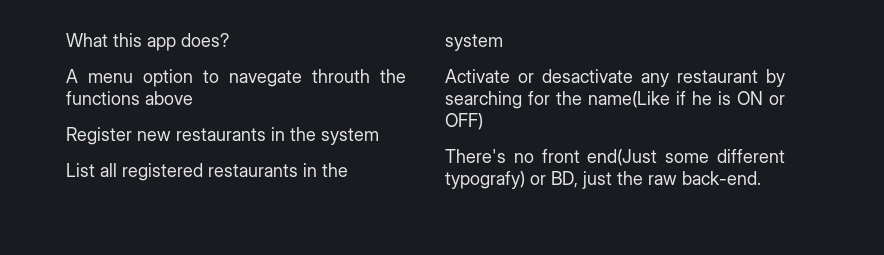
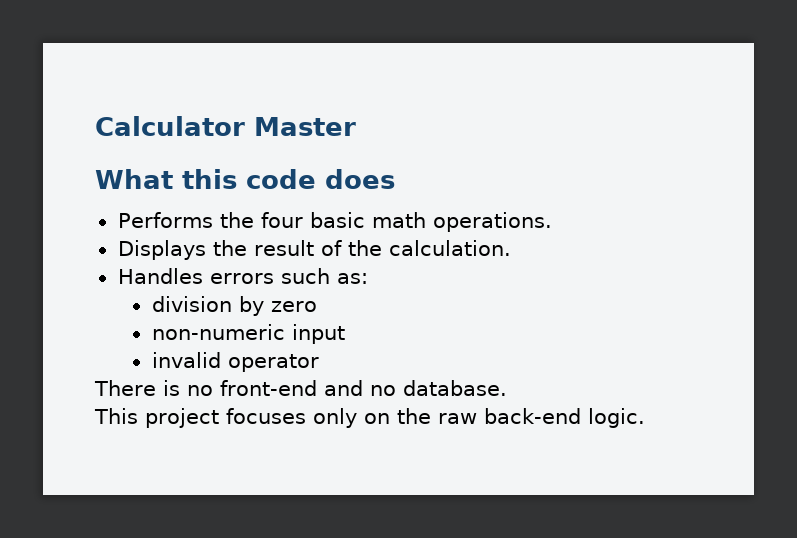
[66,33,229,51] [66,69,406,87] [66,91,193,105] [66,127,379,145] [66,163,348,181] [445,34,503,51] [445,69,785,87] [445,91,785,109] [445,113,483,130] [445,149,785,166] [445,171,761,189] What this app does? // A menu option to navegate throuth the functions above // Register new restaurants in the system // List all registered restaurants in the system // Activate or desactivate any restaurant by searching for the name(Like if he is ON or OFF) // There's no front end(Just some different typografy) or BD, just the raw back-end. -> [95,116,356,136] [95,169,395,189] [117,212,552,232] [117,240,511,260] [117,268,368,284] [151,296,317,316] [151,324,345,344] [151,352,319,372] [94,380,507,396] [94,408,645,428] Calculator Master // What this code does // Performs the four basic math operations. // Displays the result of the calculation. // Handles errors such as: // division by zero // non-numeric input // invalid operator // There is no front-end and no database. // This project focuses only on the raw back-end logic.

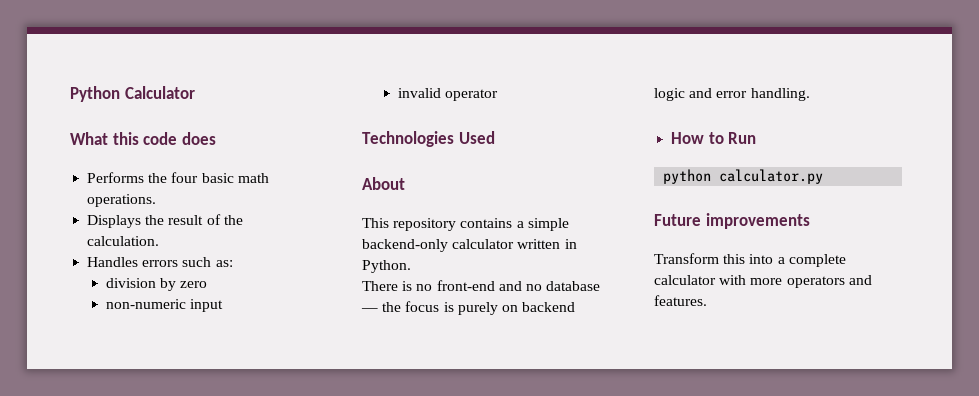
(95, 126) none -> [70,86,120,102] Python
[254,117,356,136] Master -> (195, 92) none
(319, 363) none -> [362,131,495,147] [362,177,405,190] [362,218,569,231] [362,239,577,252] [362,260,411,273] // Technologies Used // About // This repository contains a simple backend-only calculator written in Python.
[403,380,507,396] [94,408,645,428] database. // This project focuses only on the raw back-end logic. -> [546,281,601,291] [361,301,576,315] [654,88,810,101] [671,132,757,144] [663,169,824,184] [654,213,810,229] [654,253,846,267] [654,275,872,288] [654,295,707,306] database — the focus is purely on backend logic and error handling. // How to Run // python calculator.py // Future improvements // Transform this into a complete calculator with more operators and features.

